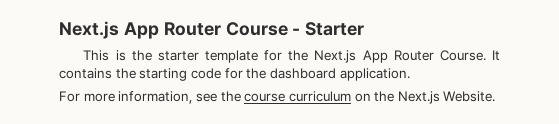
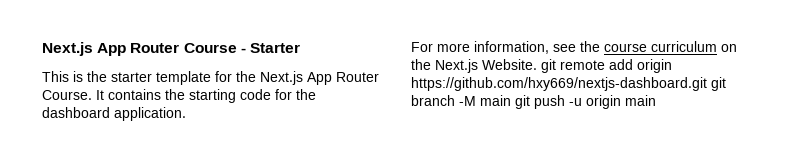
(496, 96) none -> [541,59,672,73] [411,77,726,91] [411,95,656,109] git remote add origin https://github.com/hxy669/nextjs-dashboard.git git branch -M main git push -u origin main

